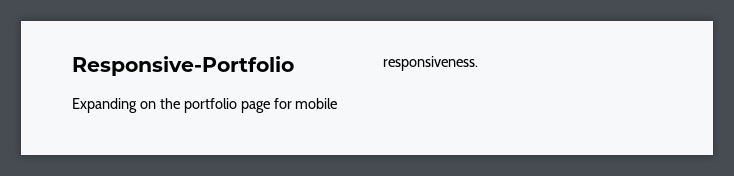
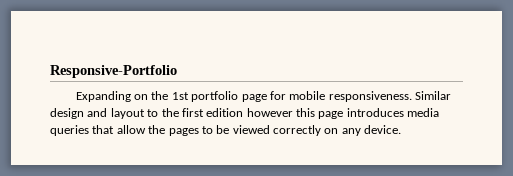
(180, 103) none -> [171,92,189,100] 1st
(478, 63) none -> [415,91,452,100] [50,108,440,119] [50,125,402,136] Similar design and layout to the first edition however this page introduces media queries that allow the pages to be viewed correctly on any device.

